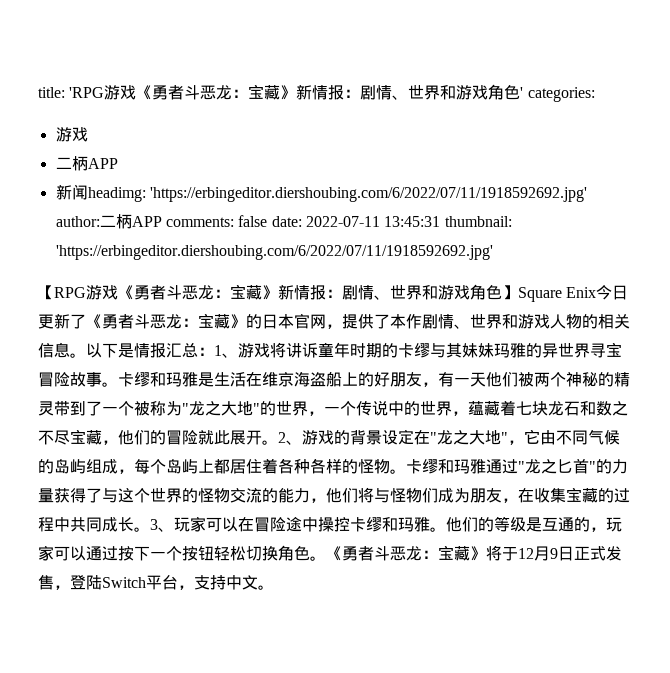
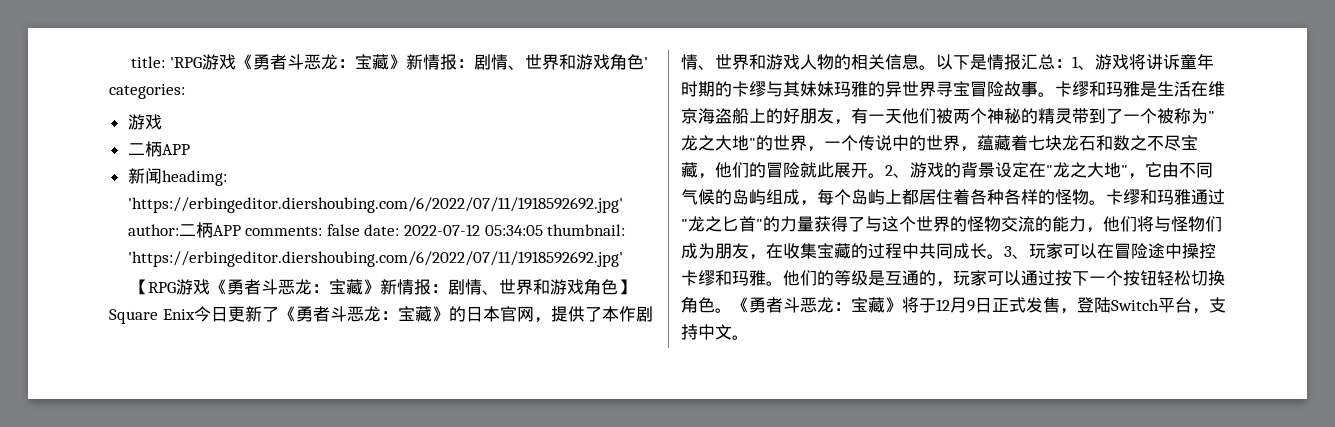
[305,216,441,227] 2022-07-11 13:45:31 -> [404,224,543,236] 2022-07-12 05:34:05

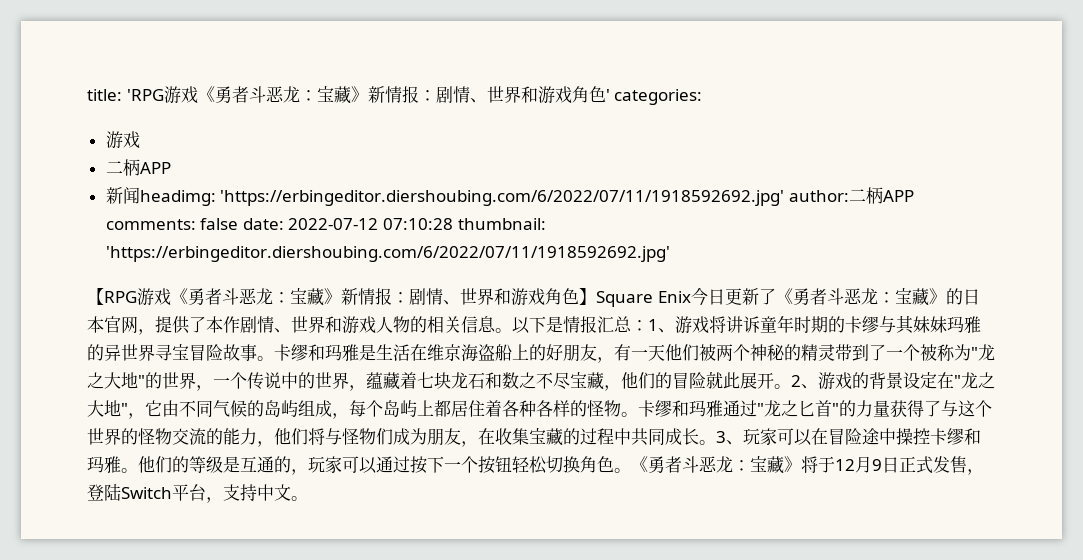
[484,225,543,236] 05:34:05 -> [383,218,454,230] 07:10:28

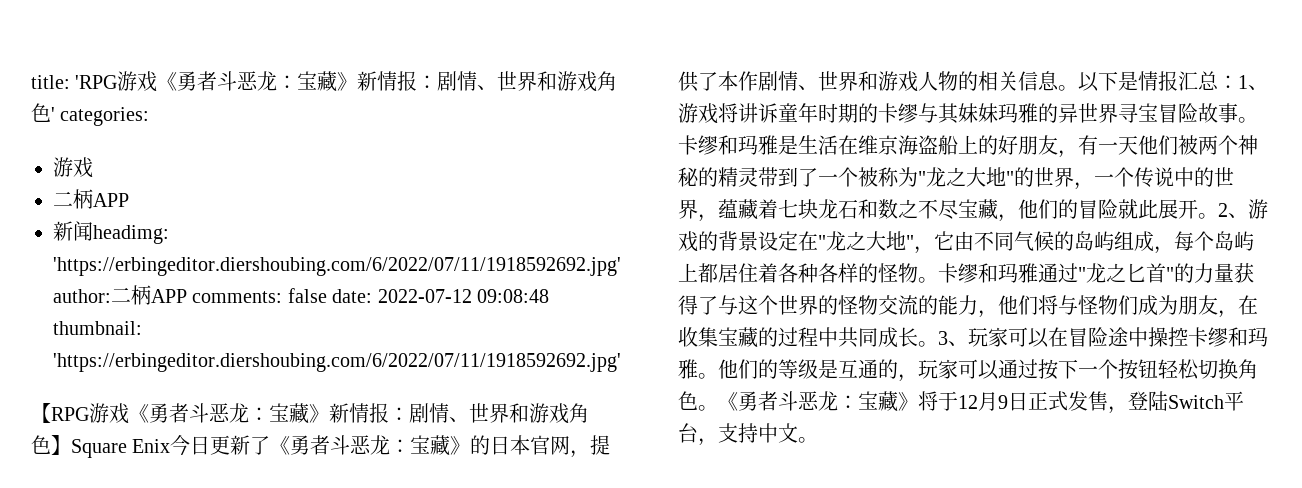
[383,218,454,230] 07:10:28 -> [476,289,549,303] 09:08:48

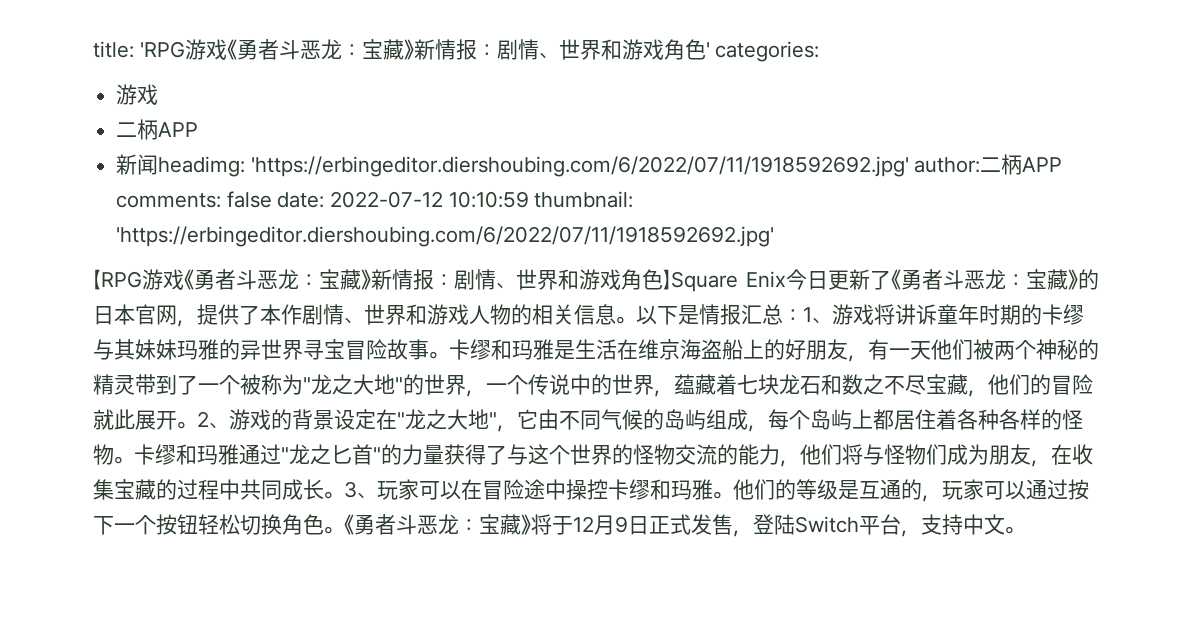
[476,289,549,303] 09:08:48 -> [448,191,529,208] 10:10:59

